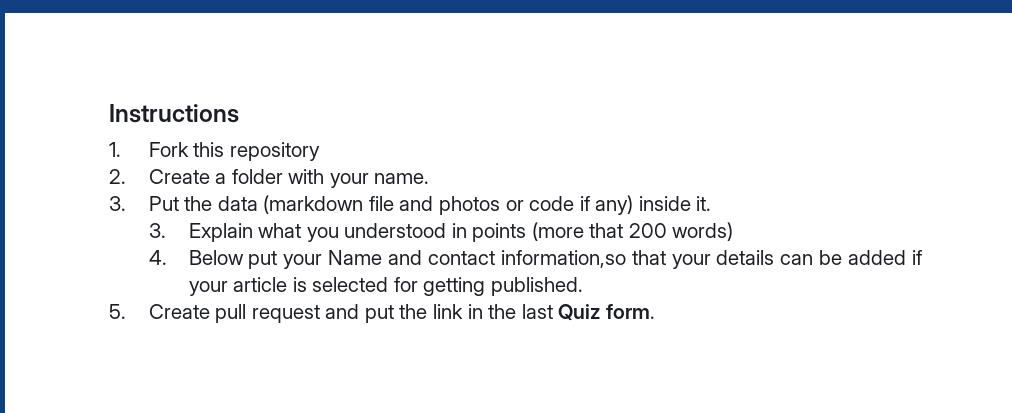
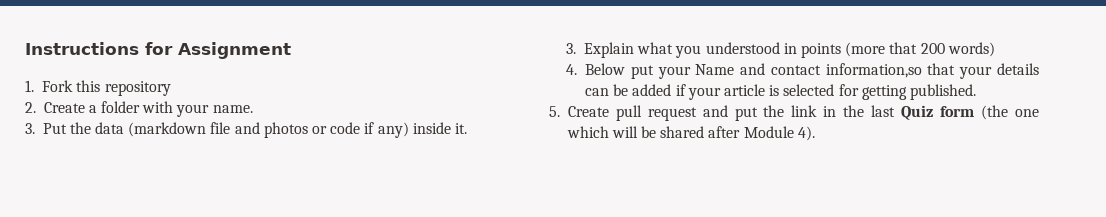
(239, 113) none -> [145,42,291,59] for Assignment
[605,304,655,319] form. -> [940,105,1039,120] [566,126,815,141] form (the one which will be shared after Module 4).

